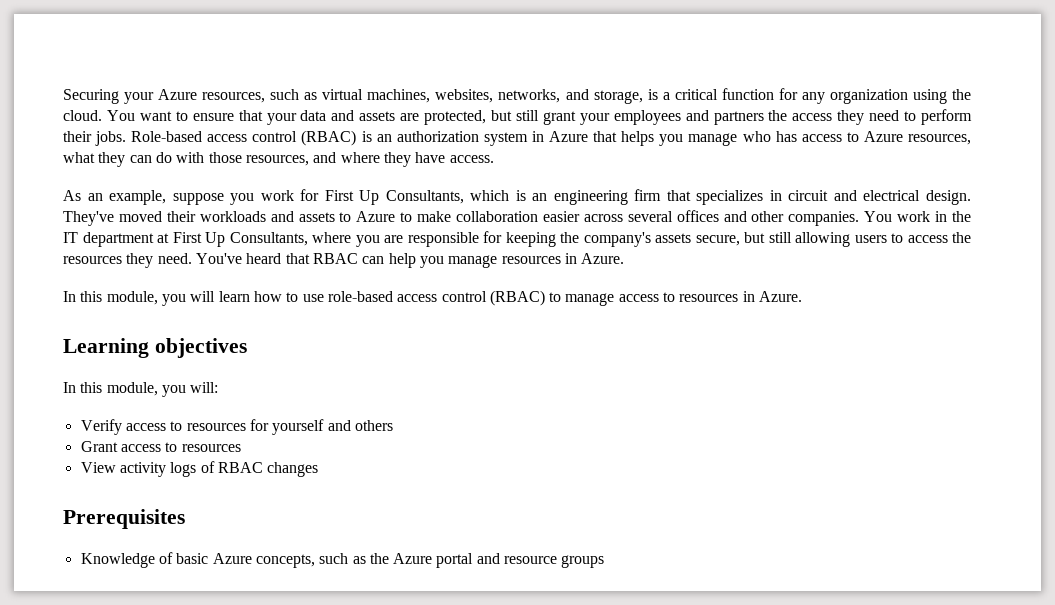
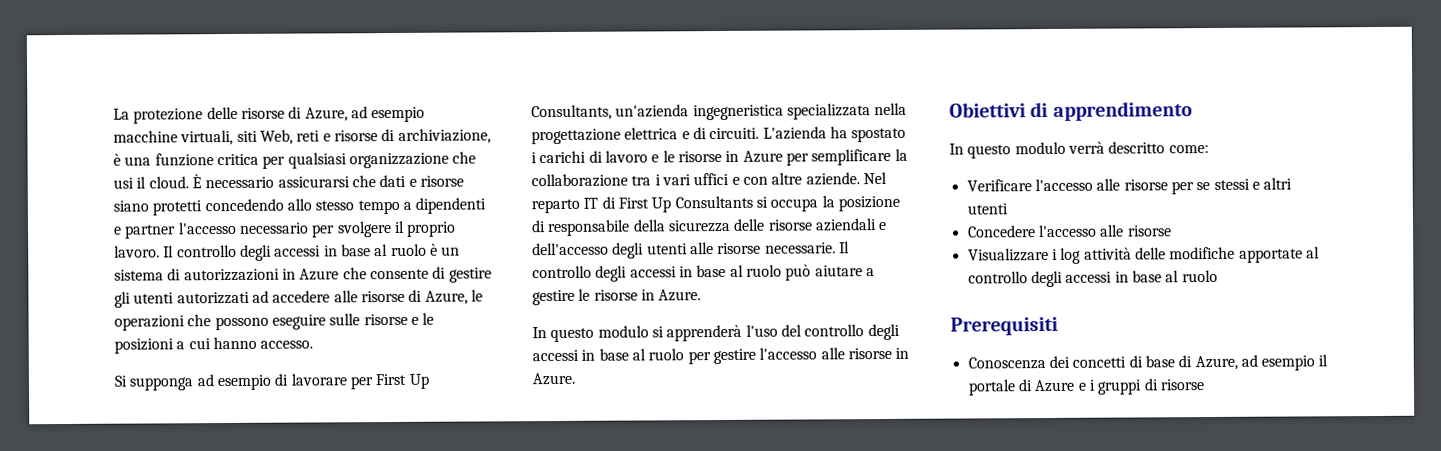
[63,88,971,104] [63,109,972,125] [63,130,971,146] [63,152,494,167] [63,189,971,205] [63,210,972,226] [63,231,971,247] [63,253,625,268] [63,290,803,306] [63,338,247,358] [63,382,219,397] [80,419,393,435] [80,441,241,452] [80,461,319,477] [63,509,185,529] [80,552,605,568] Securing your Azure resources, such as virtual machines, websites, networks, and storage, is a critical function for any organization using the cloud. You want to ensure that your data and assets are protected, but still grant your employees and partners the access they need to perform their jobs. Role-based access control (RBAC) is an authorization system in Azure that helps you manage who has access to Azure resources, what they can do with those resources, and where they have access. // As an example, suppose you work for First Up Consultants, which is an engineering firm that specializes in circuit and electrical design. They've moved their workloads and assets to Azure to make collaboration easier across several offices and other companies. You work in the IT department at First Up Consultants, where you are responsible for keeping the company's assets secure, but still allowing users to access the resources they need. You've heard that RBAC can help you manage resources in Azure. // In this module, you will learn how to use role-based access control (RBAC) to manage access to resources in Azure. // Learning objectives // In this module, you will: // Verify access to resources for yourself and others // Grant access to resources // View activity logs of RBAC changes // Prerequisites // Knowledge of basic Azure concepts, such as the Azure portal and resource groups -> [113,106,426,124] [113,128,491,146] [113,151,477,169] [113,174,464,189] [113,197,487,216] [113,220,457,239] [114,243,461,261] [114,266,492,283] [114,289,483,308] [114,312,435,331] [114,336,314,354] [114,373,429,391] [531,102,908,121] [531,126,907,145] [531,148,908,166] [531,171,887,188] [531,195,900,214] [531,218,888,237] [532,241,850,259] [532,264,875,282] [532,288,702,306] [532,323,900,343] [532,347,910,365] [532,372,575,386] [949,101,1193,121] [949,141,1209,159] [966,177,1293,195] [966,203,1008,215] [967,224,1172,238] [967,246,1320,264] [967,269,1218,288] [950,316,1058,336] [967,354,1329,371] [967,378,1205,396] La protezione delle risorse di Azure, ad esempio macchine virtuali, siti Web, reti e risorse di archiviazione, è una funzione critica per qualsiasi organizzazione che usi il cloud. È necessario assicurarsi che dati e risorse siano protetti concedendo allo stesso tempo a dipendenti e partner l'accesso necessario per svolgere il proprio lavoro. Il controllo degli accessi in base al ruolo è un sistema di autorizzazioni in Azure che consente di gestire gli utenti autorizzati ad accedere alle risorse di Azure, le operazioni che possono eseguire sulle risorse e le posizioni a cui hanno accesso. // Si supponga ad esempio di lavorare per First Up Consultants, un'azienda ingegneristica specializzata nella progettazione elettrica e di circuiti. L'azienda ha spostato i carichi di lavoro e le risorse in Azure per semplificare la collaborazione tra i vari uffici e con altre aziende. Nel reparto IT di First Up Consultants si occupa la posizione di responsabile della sicurezza delle risorse aziendali e dell'accesso degli utenti alle risorse necessarie. Il controllo degli accessi in base al ruolo può aiutare a gestire le risorse in Azure. // In questo modulo si apprenderà l'uso del controllo degli accessi in base al ruolo per gestire l'accesso alle risorse in Azure. // Obiettivi di apprendimento // In questo modulo verrà descritto come: // Verificare l'accesso alle risorse per se stessi e altri utenti // Concedere l'accesso alle risorse // Visualizzare i log attività delle modifiche apportate al controllo degli accessi in base al ruolo // Prerequisiti // Conoscenza dei concetti di base di Azure, ad esempio il portale di Azure e i gruppi di risorse

